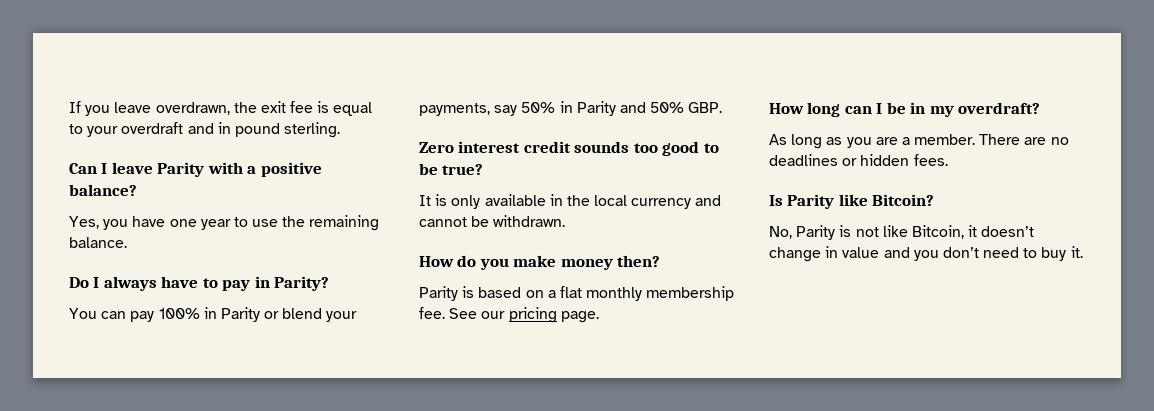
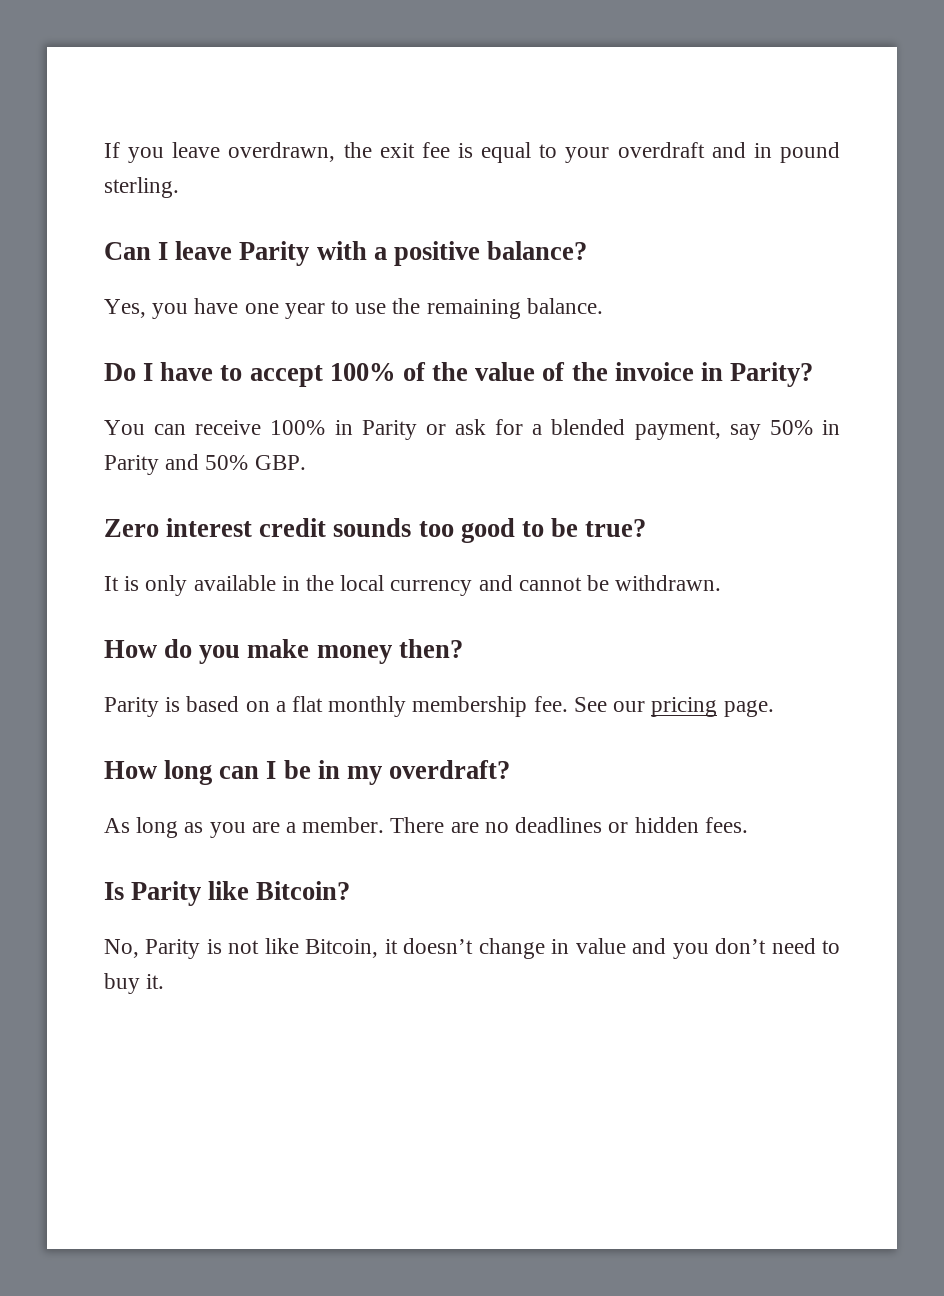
[103,276,157,291] always -> (154, 372) none
[222,280,251,291] pay -> [249,362,694,387] accept 100% of the value of the invoice
[130,311,155,322] pay -> [195,420,262,435] receive
[282,308,358,322] [419,103,490,116] blend your payments, -> [454,419,721,440] ask for a blended payment,

